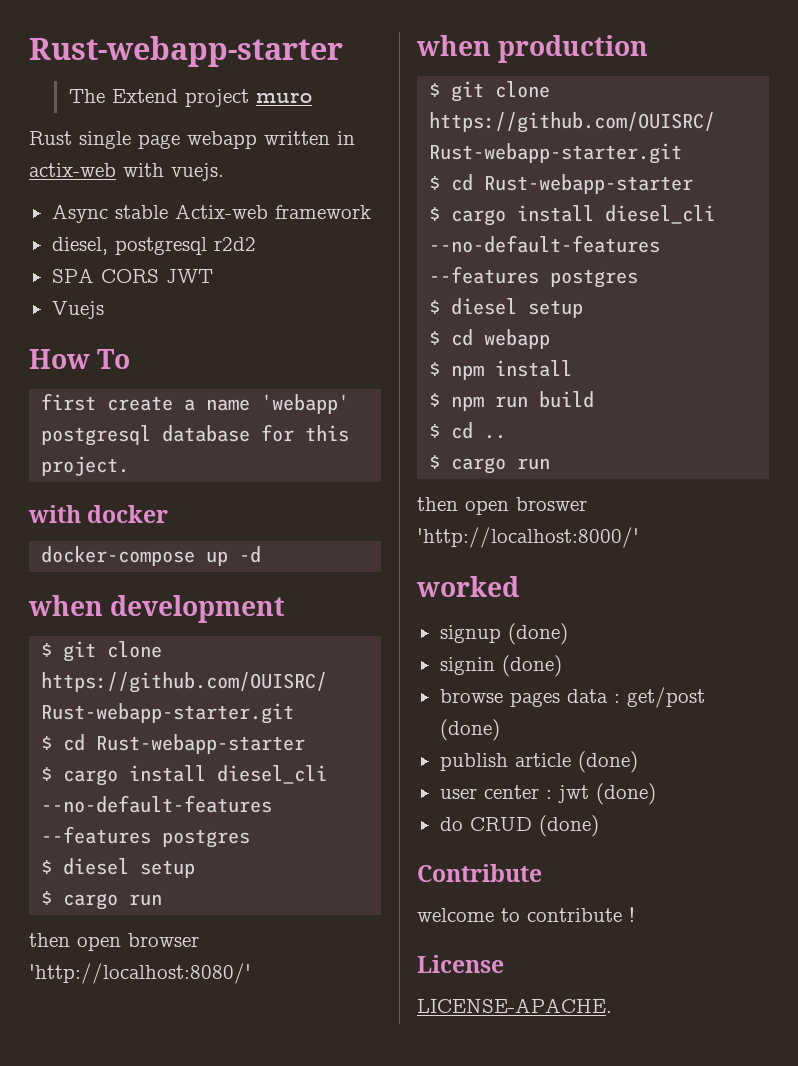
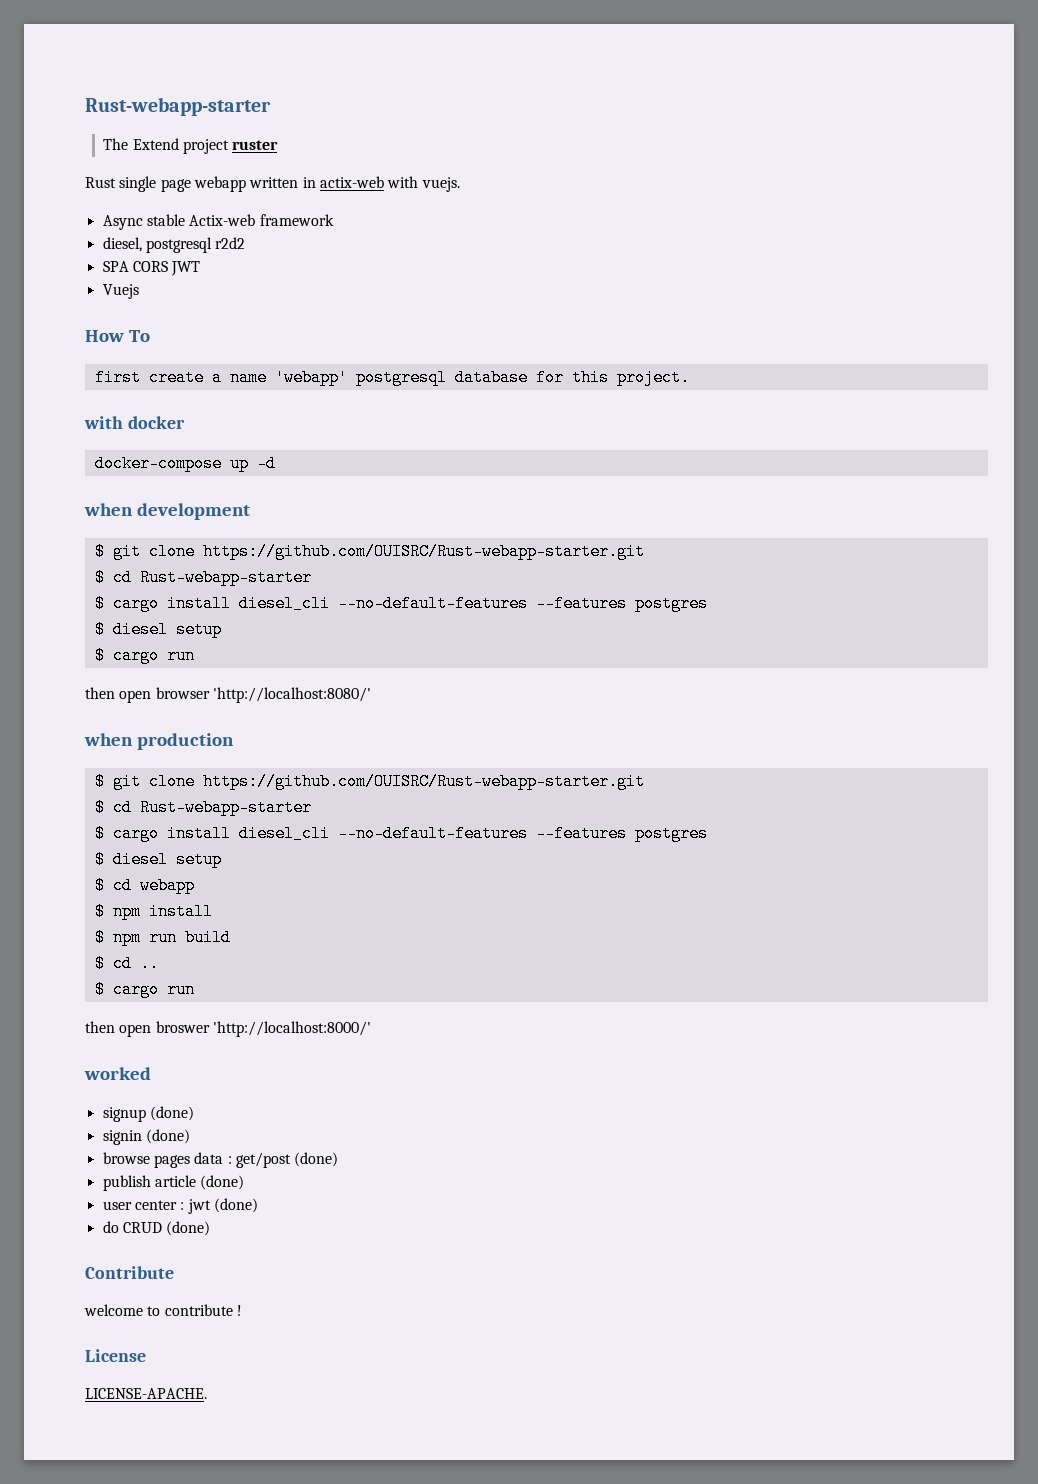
[255,93,312,103] muro -> [232,140,279,150] ruster

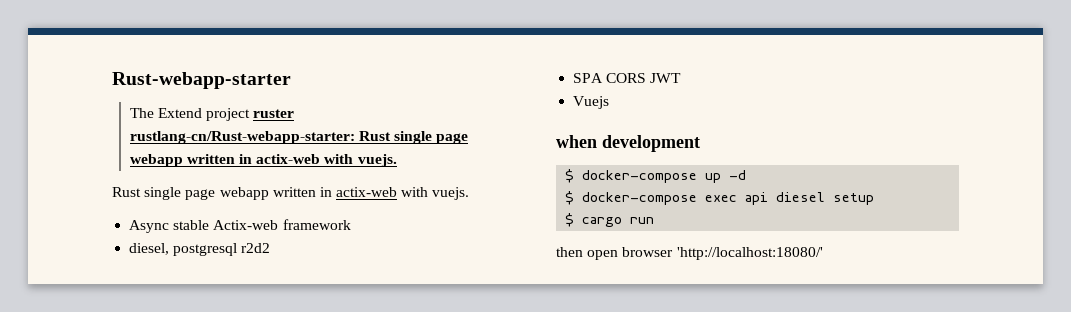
(279, 145) none -> [129,131,469,144] [129,154,397,167] rustlang-cn/Rust-webapp-starter: Rust single page webapp written in actix-web with vuejs.
[85,330,150,342] [94,369,690,386] [84,416,185,429] How To // first create a name 'webapp' postgresql database for this project. // with docker // -> [556,135,700,152] [565,169,575,183] when development // $
[84,503,250,520] [94,543,645,560] [94,569,312,586] [94,595,708,612] [94,621,105,638] // when development // $ git clone https://github.com/OUISRC/Rust-webapp-starter.git // $ cd Rust-webapp-starter // $ cargo install diesel_cli --no-default-features --features postgres // $ -> [565,191,769,205] // $ docker-compose exec api
[212,687,371,703] [84,733,234,750] [94,773,645,790] [94,799,312,816] [94,825,708,842] [94,851,222,868] [94,877,195,894] [94,903,213,920] [94,929,231,946] [94,955,159,972] [94,981,195,998] [85,1021,371,1037] [84,1067,151,1080] [102,1106,194,1122] [102,1129,190,1145] [102,1152,339,1168] [102,1175,245,1191] [102,1198,258,1214] [102,1221,211,1236] [85,1266,174,1279] [84,1304,242,1316] [85,1349,146,1362] [85,1388,207,1399] 'http://localhost:8080/' // when production // $ git clone https://github.com/OUISRC/Rust-webapp-starter.git // $ cd Rust-webapp-starter // $ cargo install diesel_cli --no-default-features --features postgres // $ diesel setup // $ cd webapp // $ npm install // $ npm run build // $ cd .. // $ cargo run // then open broswer 'http://localhost:8000/' // worked // signup (done) // signin (done) // browse pages data : get/post (done) // publish article (done) // user center : jwt (done) // do CRUD (done) // Contribute // welcome to contribute ! // License // LICENSE-APACHE. -> [676,247,823,260] 'http://localhost:18080/'

